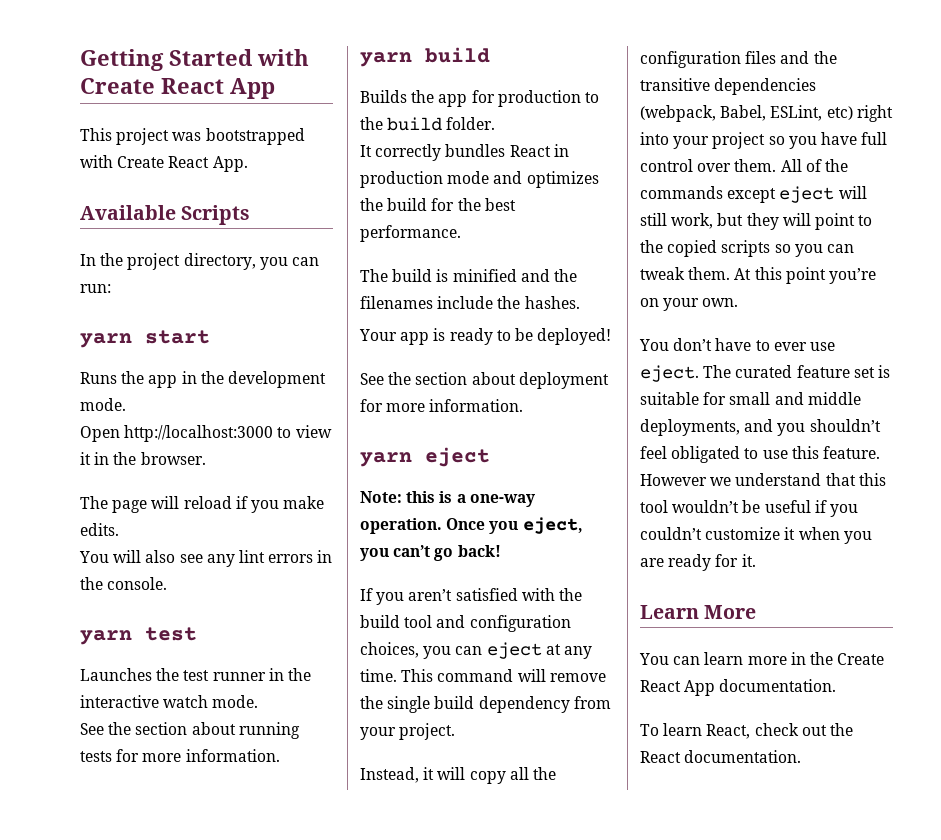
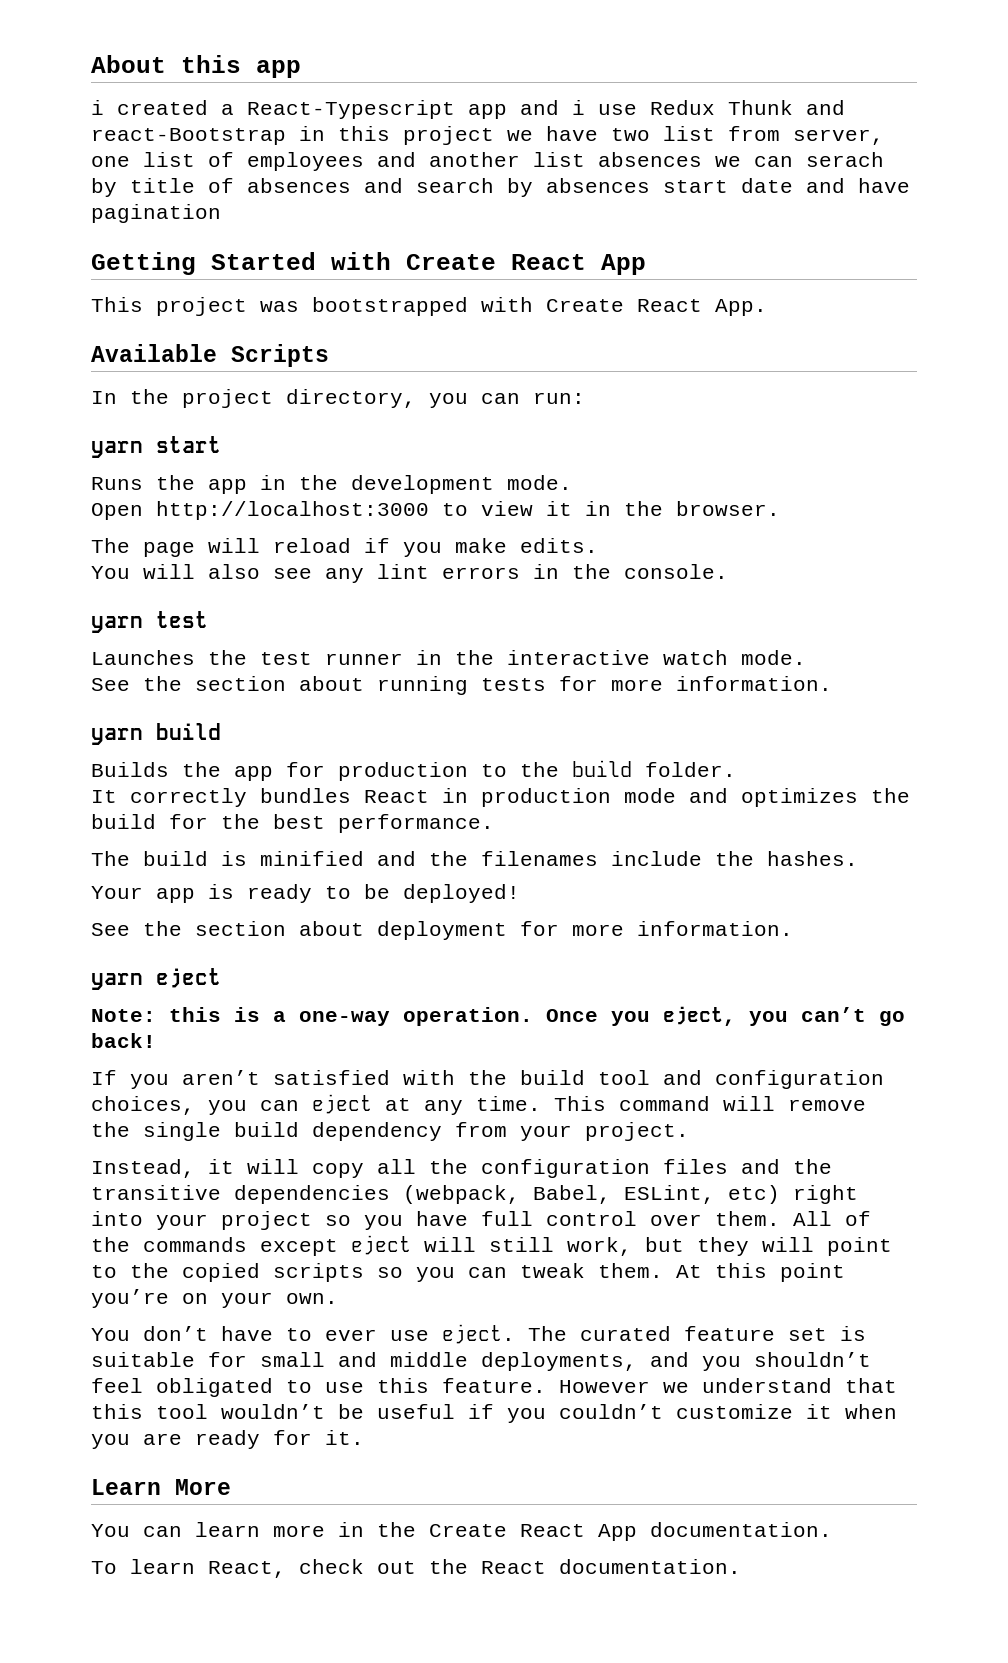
(80, 60) none -> [91,55,301,78] [91,100,845,119] [91,126,884,145] [91,152,884,171] [91,178,910,197] [91,204,221,223] About this app // i created a React-Typescript app and i use Redux Thunk and react-Bootstrap in this project we have two list from server, one list of employees and another list absences we can serach by title of absences and search by absences start date and have pagination //

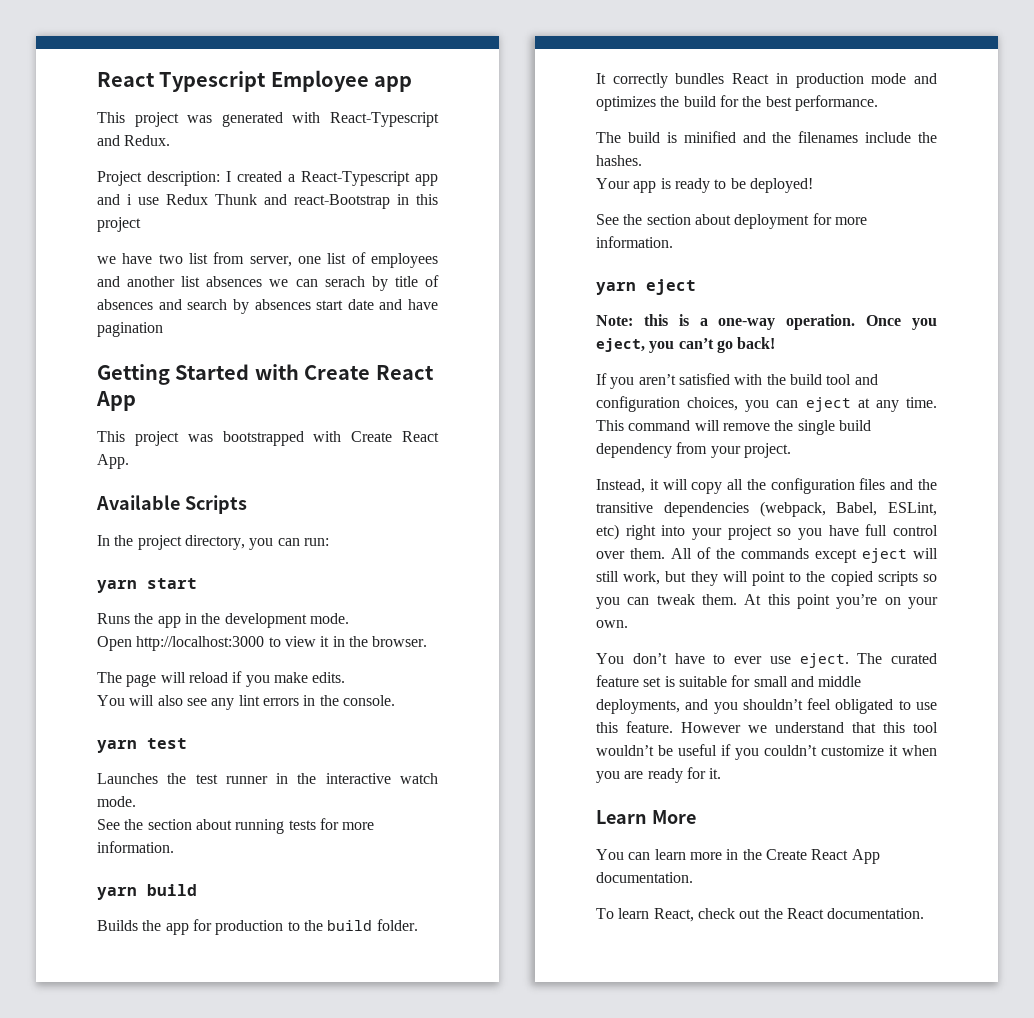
[91,55,301,78] [91,100,104,115] About this app // i -> [97,70,413,92] [97,112,439,127] [97,135,171,146] [97,171,231,186] React Typescript Employee app // This project was generated with React-Typescript and Redux. // Project description: I
(494, 135) none -> (141, 224) //

